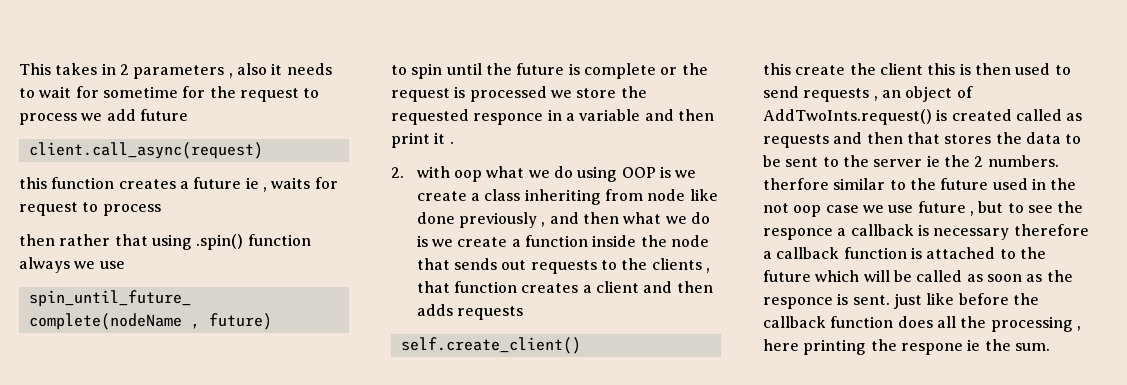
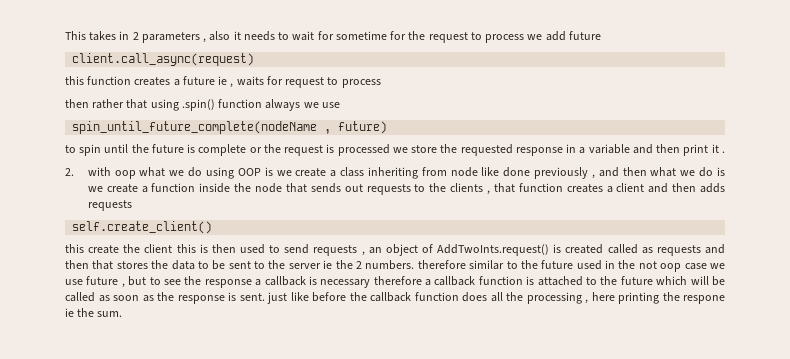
[473,113,544,125] responce -> [515,147,563,156] response
[763,178,829,190] therfore -> [417,260,466,269] therefore
[763,228,833,240] responce -> [204,279,252,288] response
[763,297,833,309] responce -> [177,295,225,304] response

